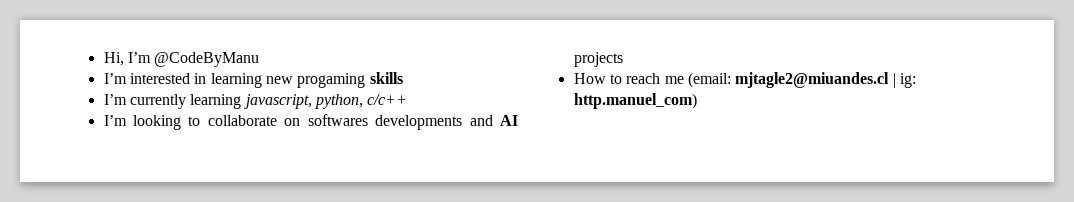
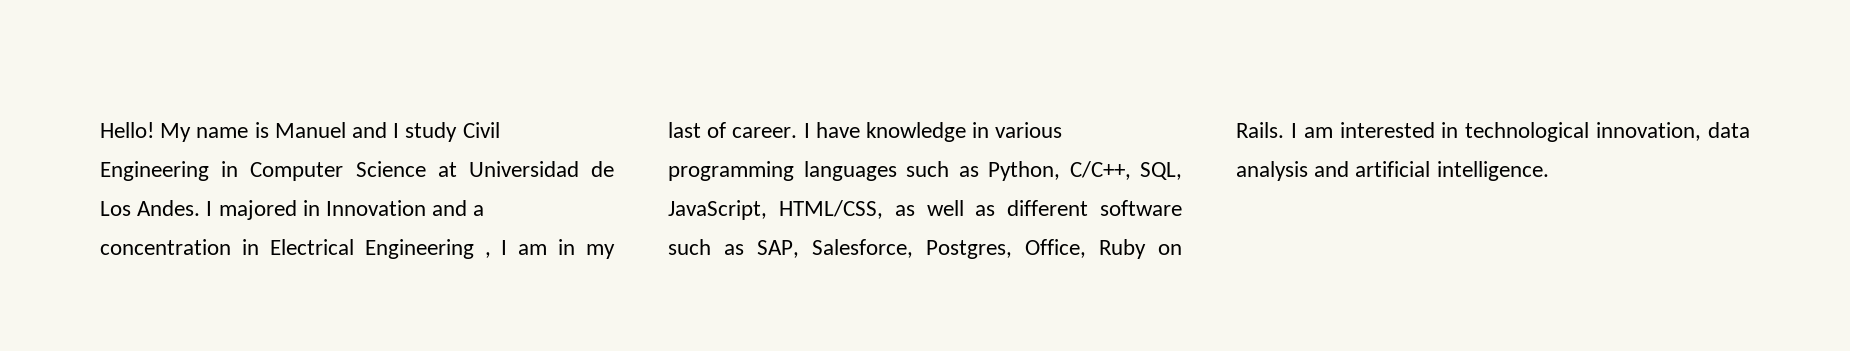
[103,52,260,67] [103,72,403,88] [103,94,408,109] [103,114,518,130] [573,52,623,67] [573,72,916,88] [573,93,697,109] Hi, I’m @CodeByManu // I’m interested in learning new progaming skills // I’m currently learning javascript, python, c/c++ // I’m looking to collaborate on softwares developments and AI projects // How to reach me (email: mjtagle2@miuandes.cl | ig: http.manuel_com) -> [100,122,500,142] [100,161,614,181] [100,200,485,220] [100,239,615,259] [668,122,1063,142] [668,161,1182,181] [668,200,1182,220] [668,239,1182,259] [1236,122,1750,142] [1236,161,1549,181] Hello! My name is Manuel and I study Civil Engineering in Computer Science at Universidad de Los Andes. I majored in Innovation and a concentration in Electrical Engineering , I am in my last of career. I have knowledge in various programming languages such as Python, C/C++, SQL, JavaScript, HTML/CSS, as well as different software such as SAP, Salesforce, Postgres, Office, Ruby on Rails. I am interested in technological innovation, data analysis and artificial intelligence.

